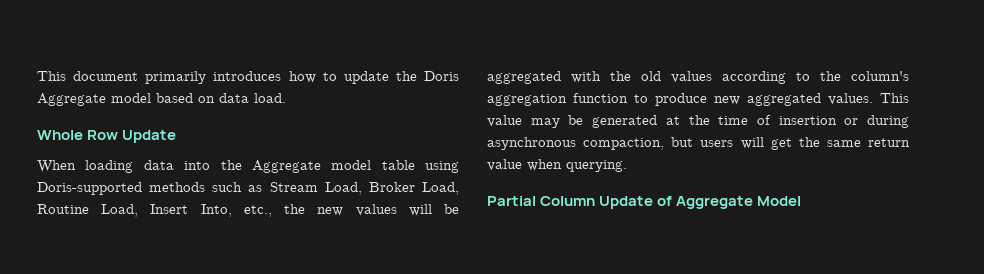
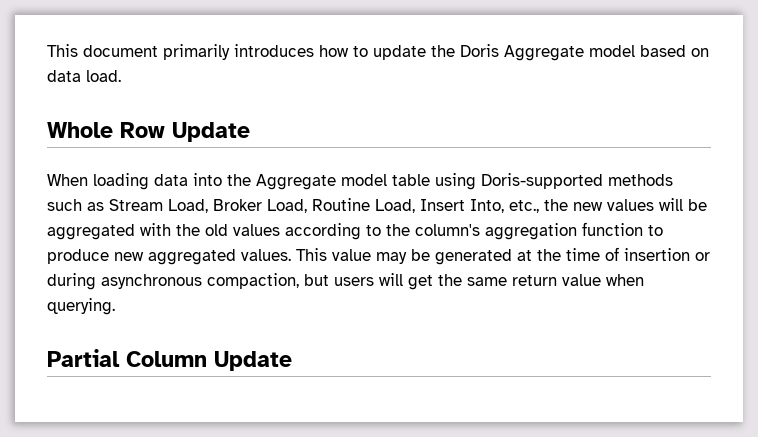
[657,196,802,209] of Aggregate Model -> (292, 361) none

